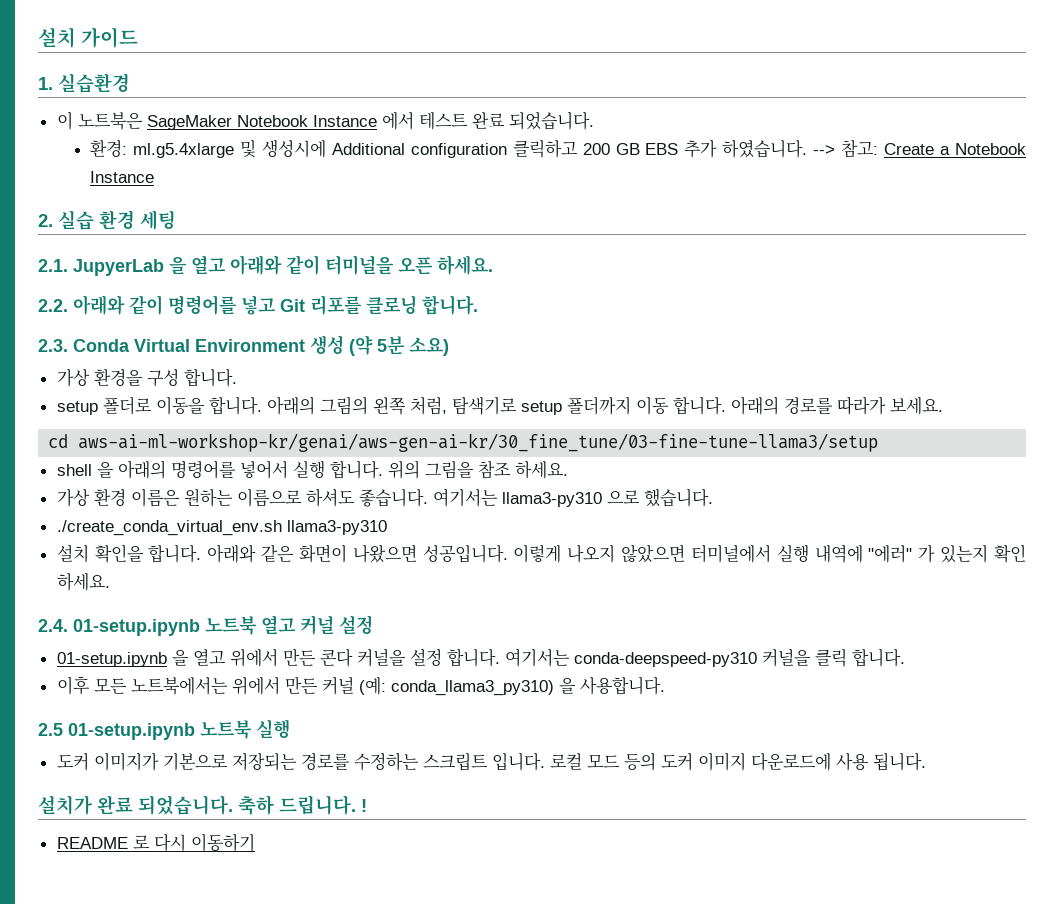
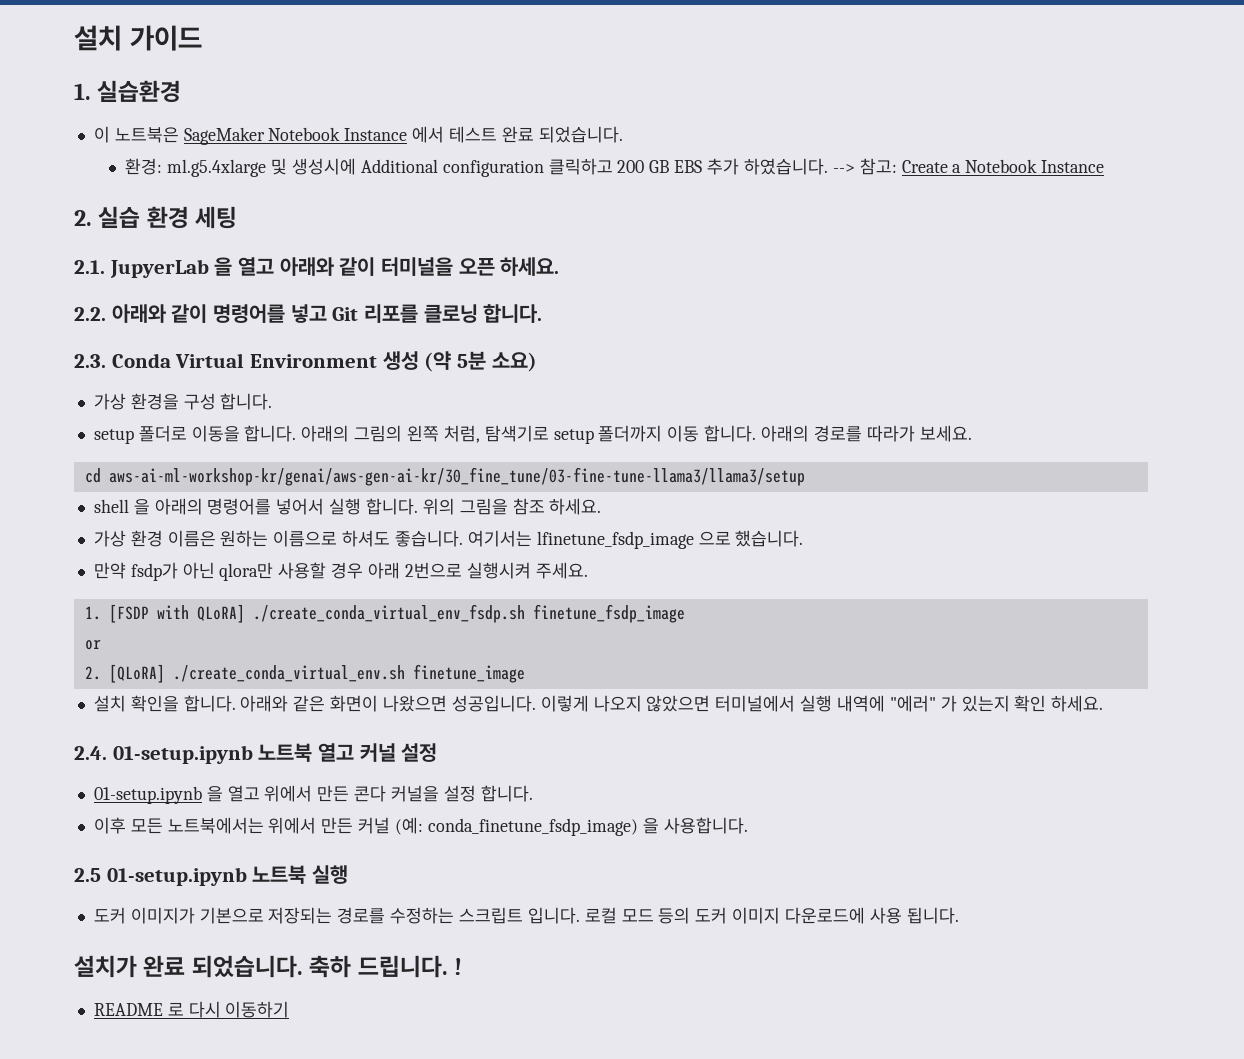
[78,433,879,452] aws-ai-ml-workshop-kr/genai/aws-gen-ai-kr/30_fine_tune/03-fine-tune-llama3/setup -> [108,467,805,486] aws-ai-ml-workshop-kr/genai/aws-gen-ai-kr/30_fine_tune/03-fine-tune-llama3/llama3/setup
[501,492,602,507] llama3-py310 -> [536,531,694,549] lfinetune_fsdp_image
[56,520,387,536] ./create_conda_virtual_env.sh llama3-py310 -> [93,562,588,581] [84,604,685,623] [84,640,101,650] [84,664,525,683] 만약 fsdp가 아닌 qlora만 사용할 경우 아래 2번으로 실행시켜 주세요. // 1. [FSDP with QLoRA] ./create_conda_virtual_env_fsdp.sh finetune_fsdp_image // or // 2. [QLoRA] ./create_conda_virtual_env.sh finetune_image
[504,648,905,667] 여기서는 conda-deepspeed-py310 커널을 클릭 합니다. -> (533, 793) none
[390,680,554,696] conda_llama3_py310) -> [427,818,638,836] conda_finetune_fsdp_image)

